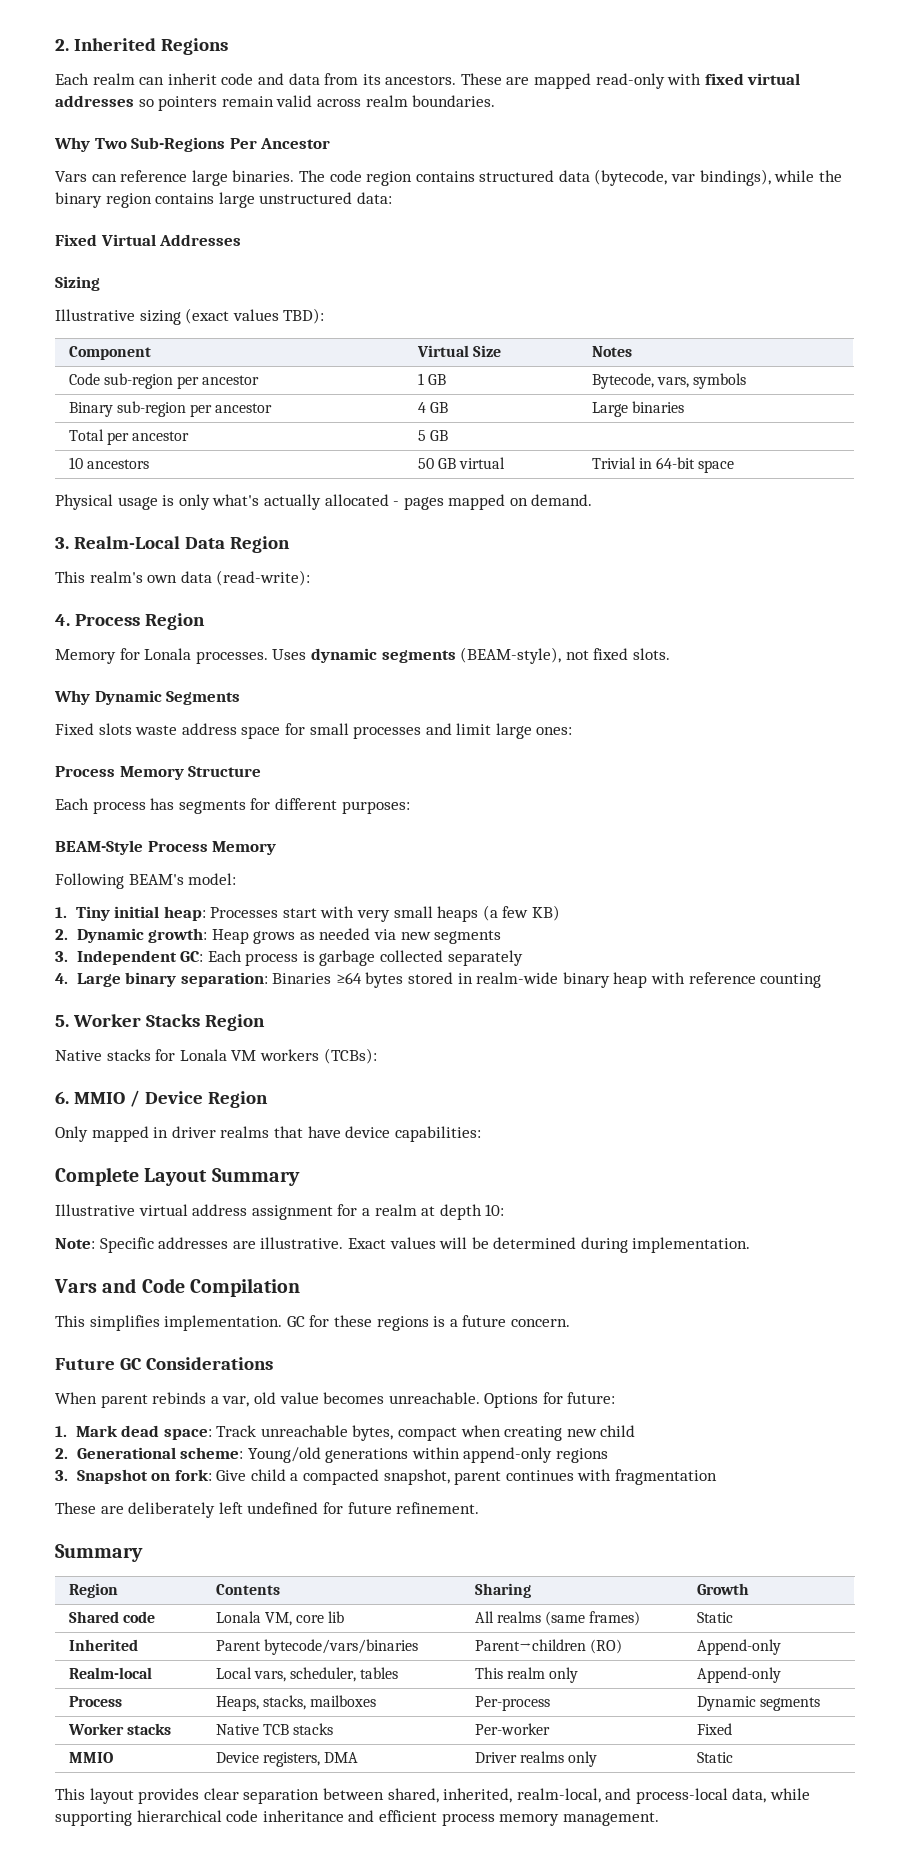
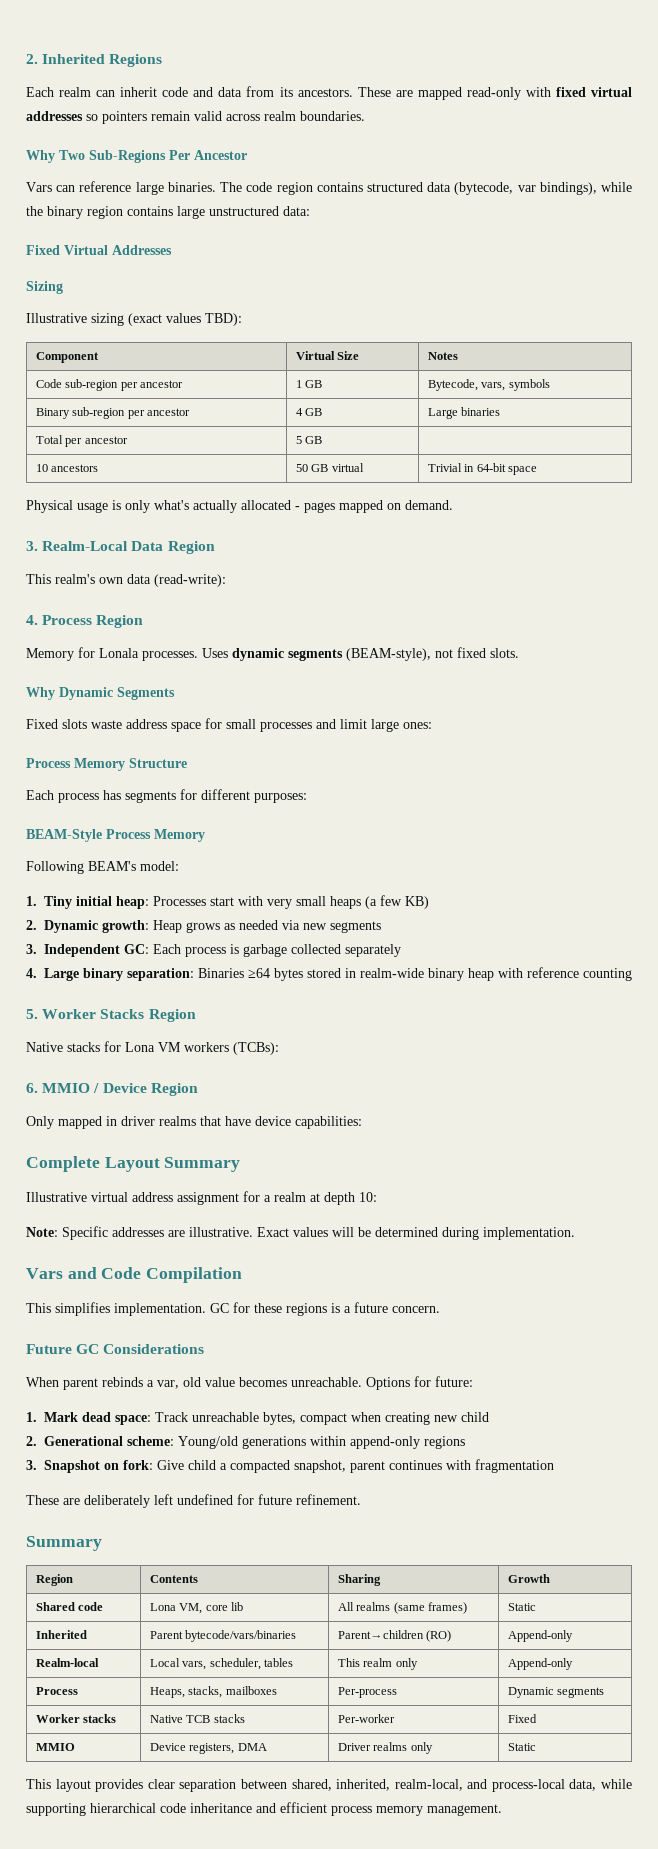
[179,1049,227,1061] Lonala -> [125,1042,155,1052] Lona
[215,1611,261,1623] Lonala -> [150,1603,177,1611] Lona

